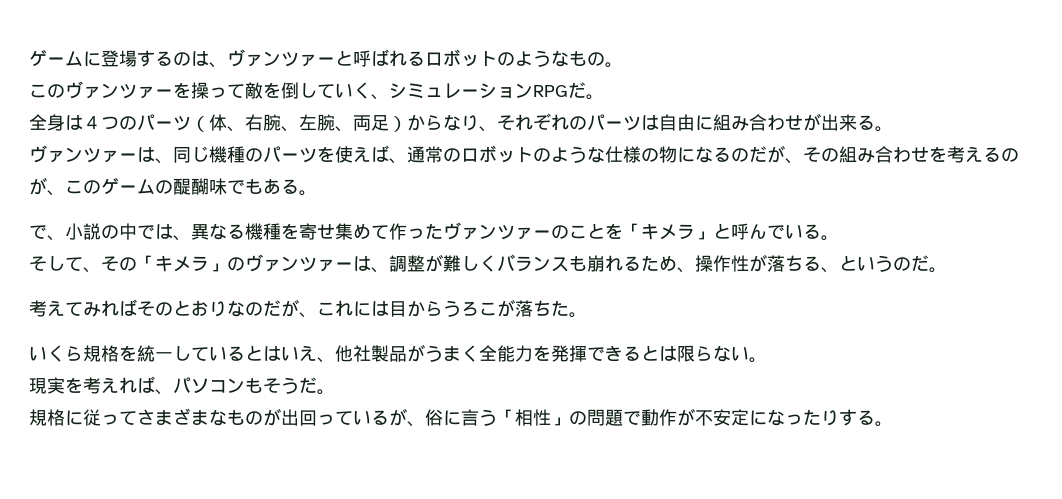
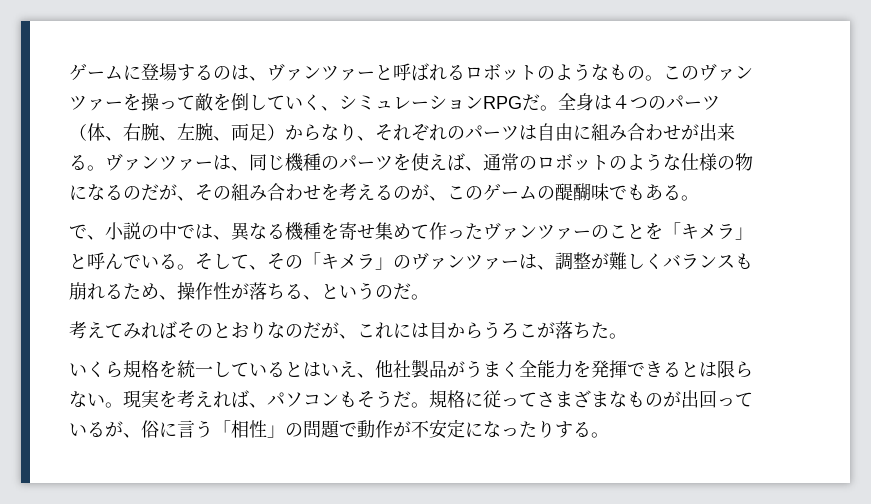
(623, 65) // -> (663, 78) none
(604, 97) // -> (558, 108) none
(893, 129) // -> (105, 168) none
(839, 238) // -> (195, 267) none
(767, 360) // -> (123, 405) none
(335, 392) // -> (429, 405) none

